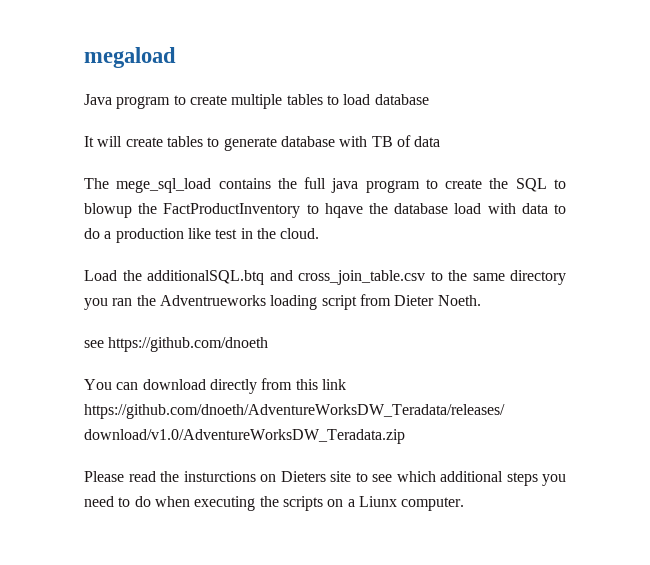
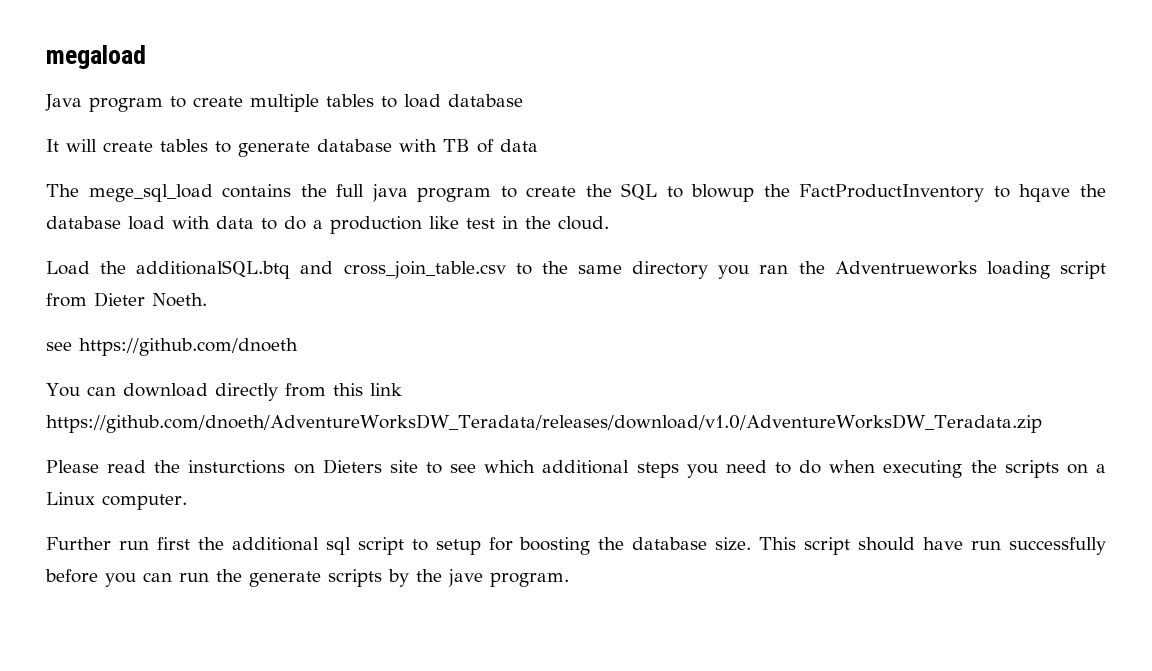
[358,496,397,507] Liunx -> [46,492,95,505] Linux
(465, 504) none -> [46,537,1106,555] [45,569,569,587] // Further run first the additional sql script to setup for boosting the database size. This script should have run successfully before you can run the generate scripts by the jave program.

